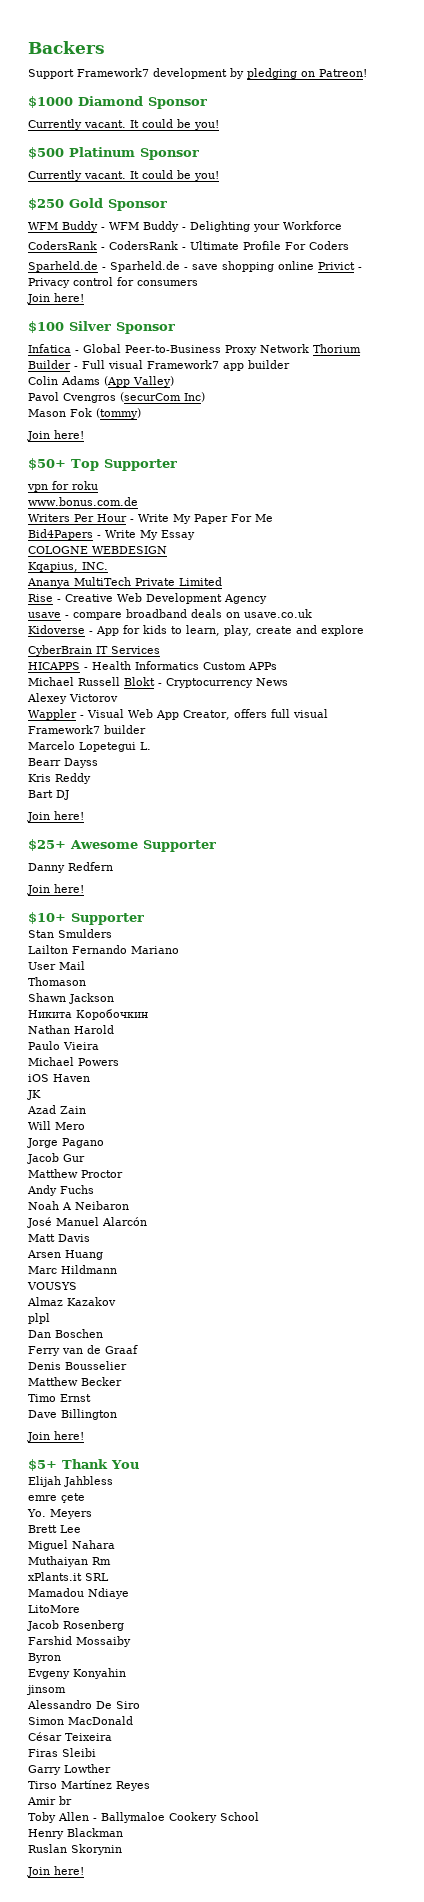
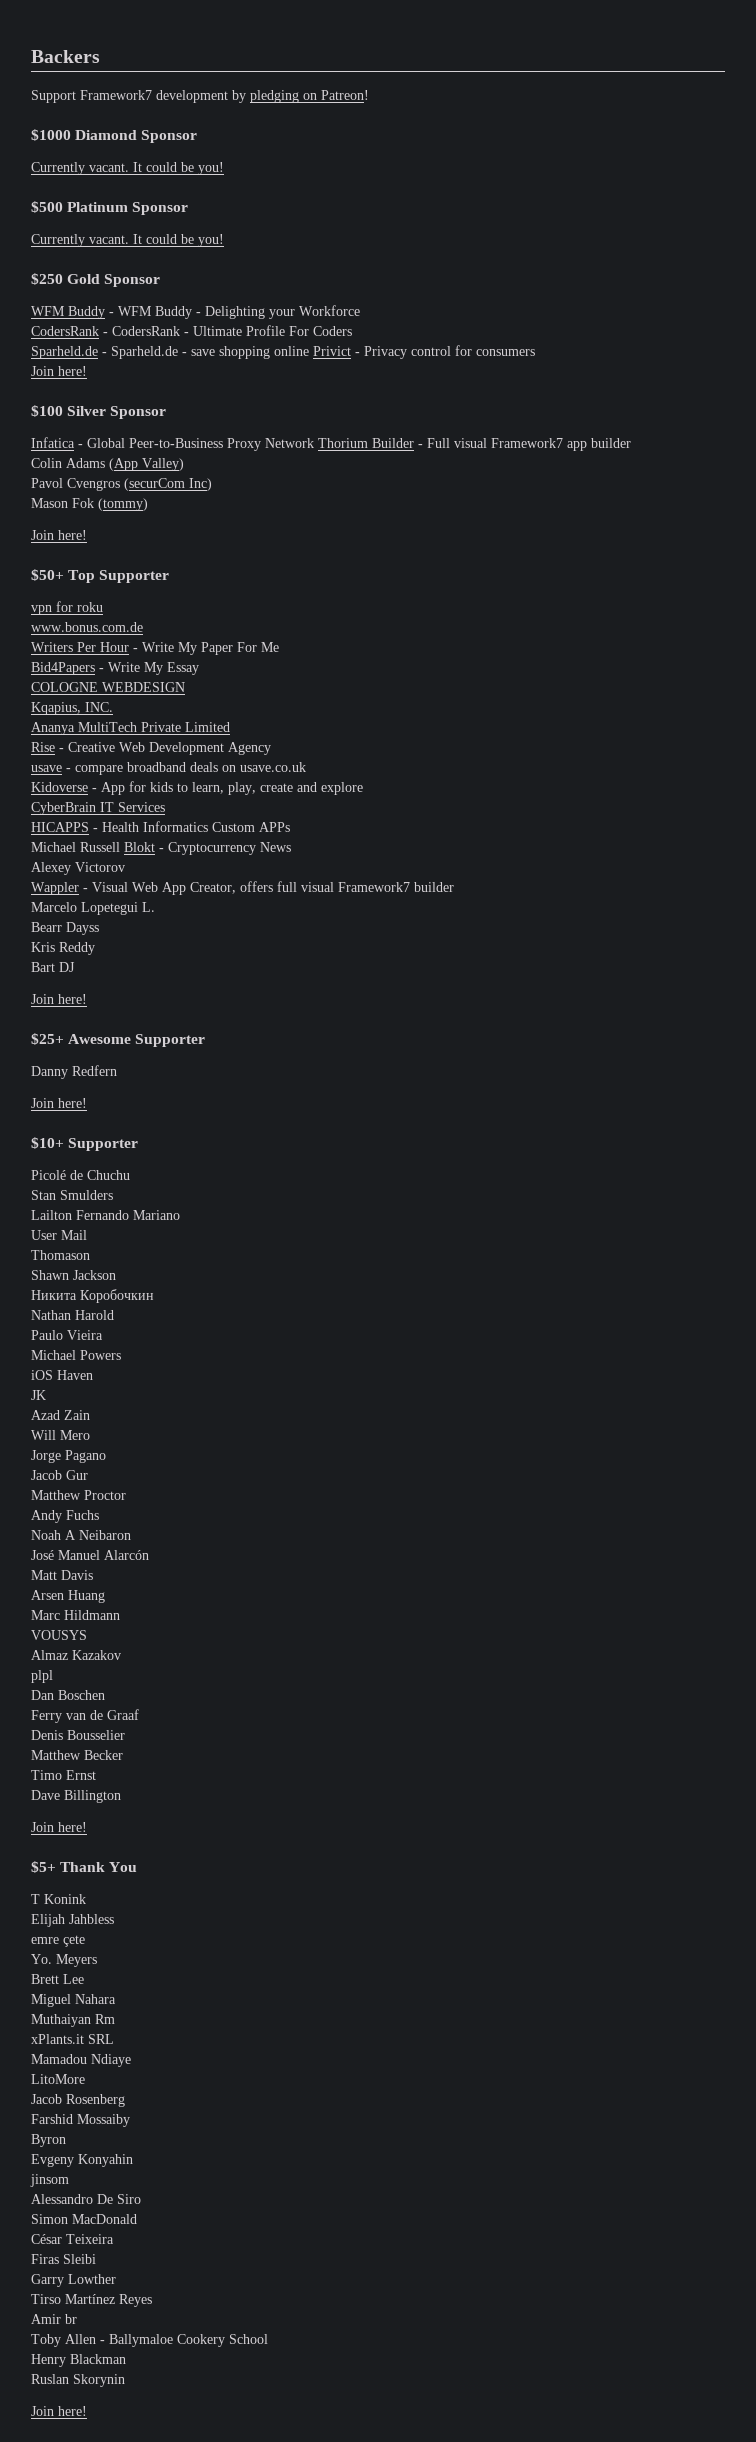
(144, 919) none -> [31,1170,130,1180] // Picolé de Chuchu
(139, 1464) none -> [31,1894,86,1904] // T Konink

